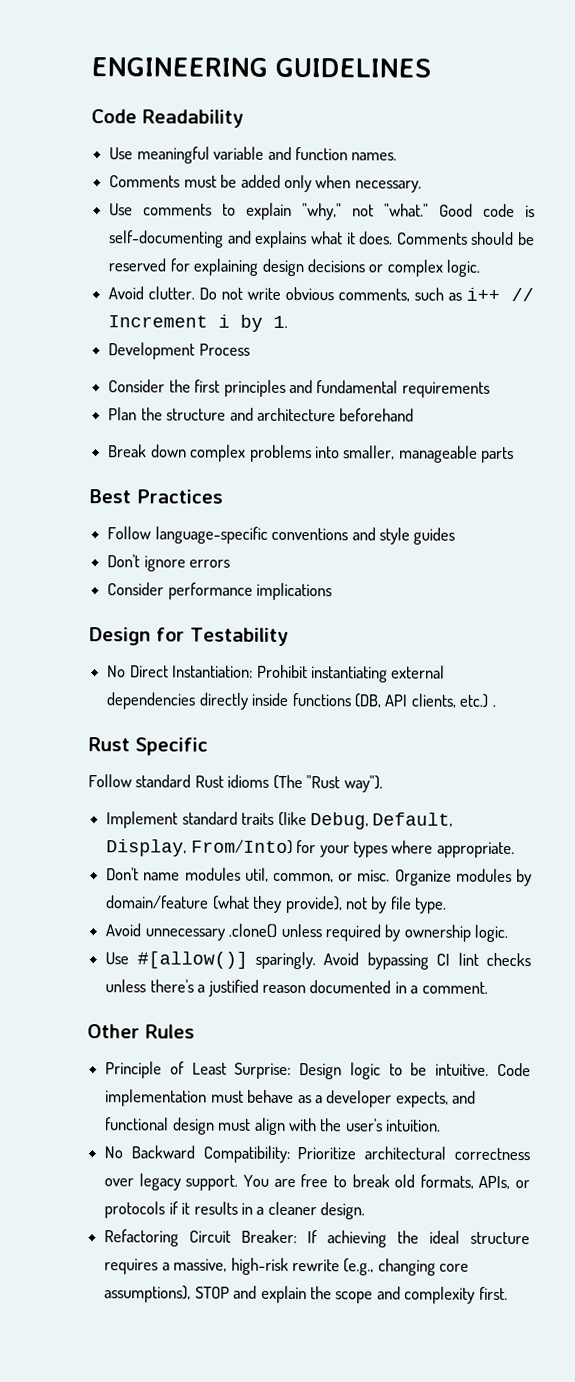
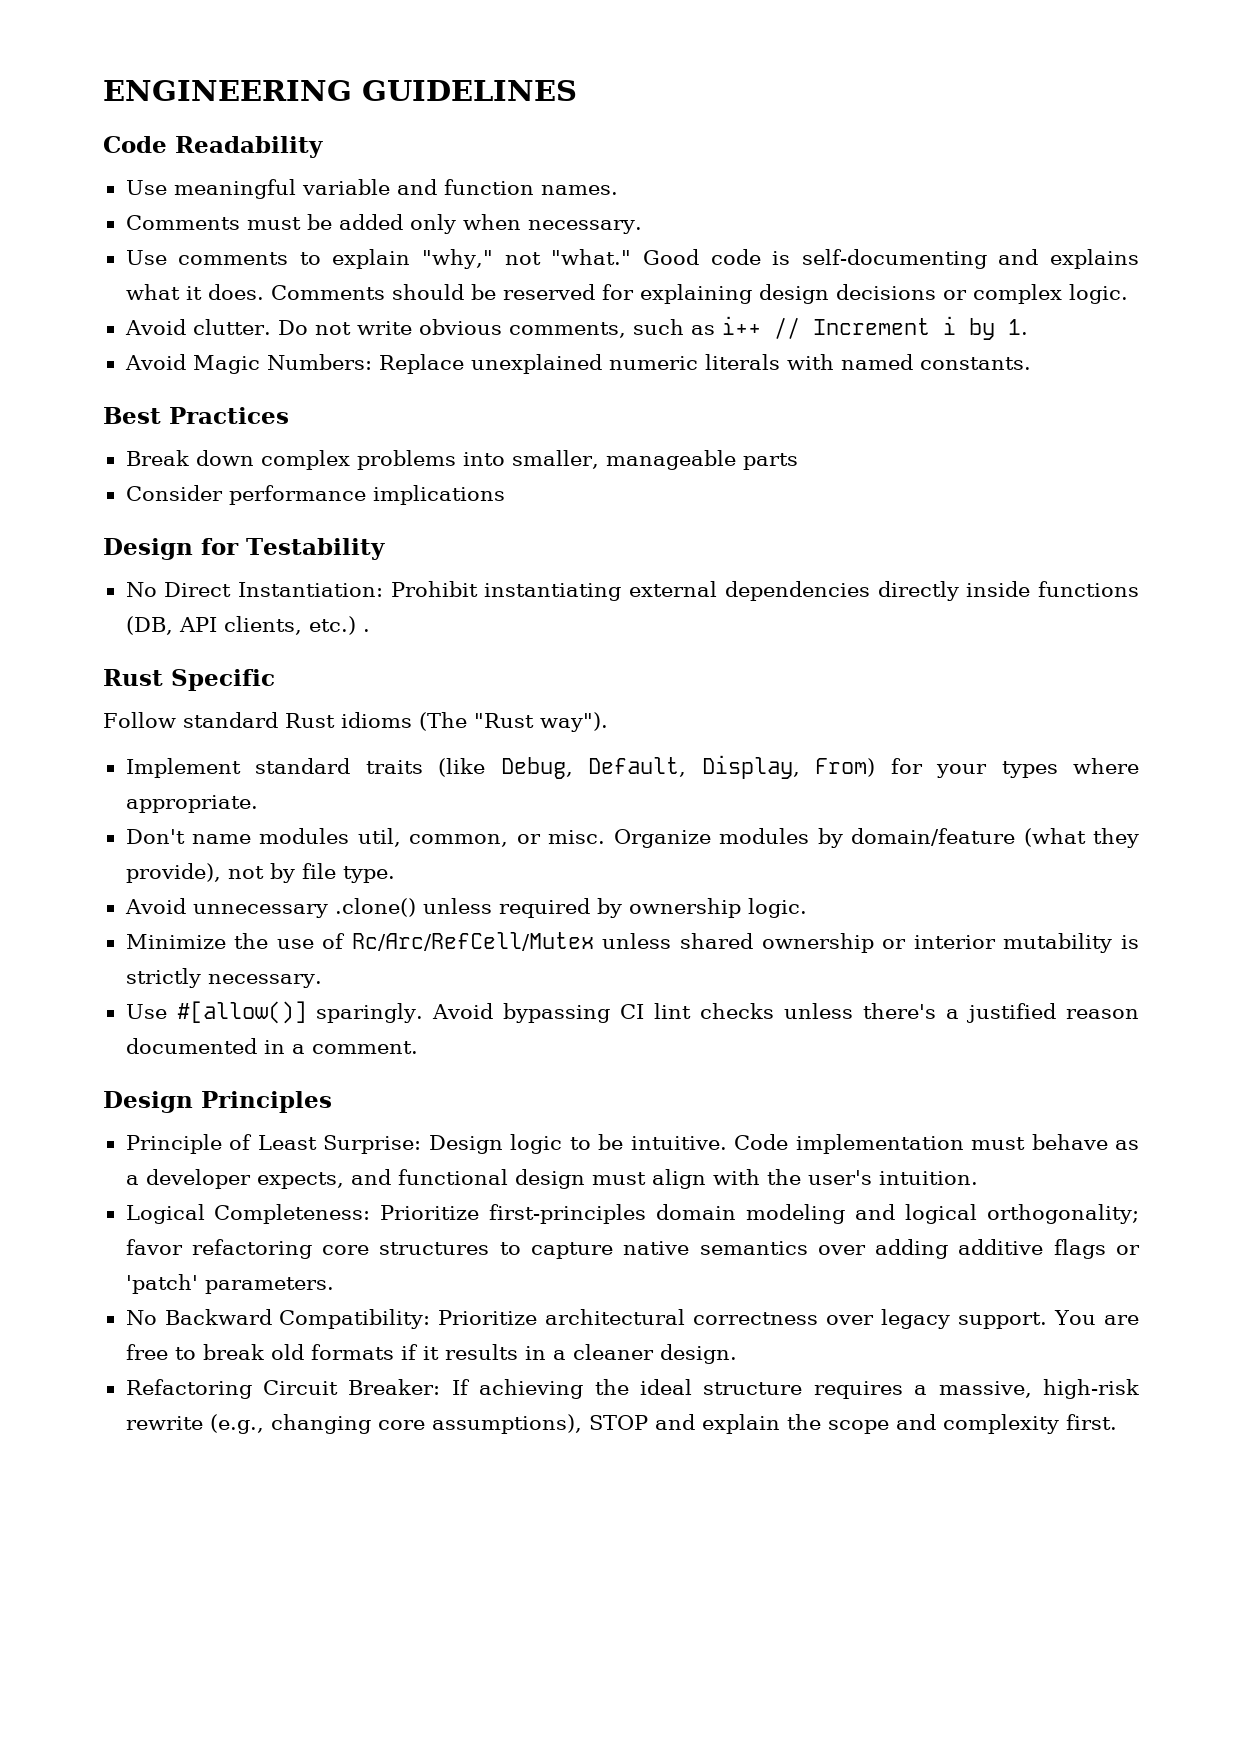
[108,342,250,360] [108,379,490,398] [108,407,415,422] Development Process // Consider the first principles and fundamental requirements // Plan the structure and architecture beforehand -> [124,354,1031,374] [103,407,289,424] Avoid Magic Numbers: Replace unexplained numeric literals with named constants. // Best Practices
[89,489,223,504] [107,526,456,545] [107,554,231,572] // Best Practices // Follow language-specific conventions and style guides // Don't ignore errors -> (798, 461) none
[190,839,293,855] From/Into) -> [815,758,876,777] From)
(509, 933) none -> [125,932,1140,953] [125,968,322,988] // Minimize the use of Rc/Arc/RefCell/Mutex unless shared ownership or interior mutability is strictly necessary.
[87,1024,195,1039] Other Rules -> [103,1091,332,1113] Design Principles
(442, 1125) none -> [125,1204,1139,1224] [125,1239,1141,1259] [125,1274,334,1294] // Logical Completeness: Prioritize first-principles domain modeling and logical orthogonality; favor refactoring core structures to capture native semantics over adding additive flags or 'patch' parameters.
[419,1174,530,1190] [104,1201,166,1219] formats, APIs, or protocols -> [310,1344,394,1360] formats

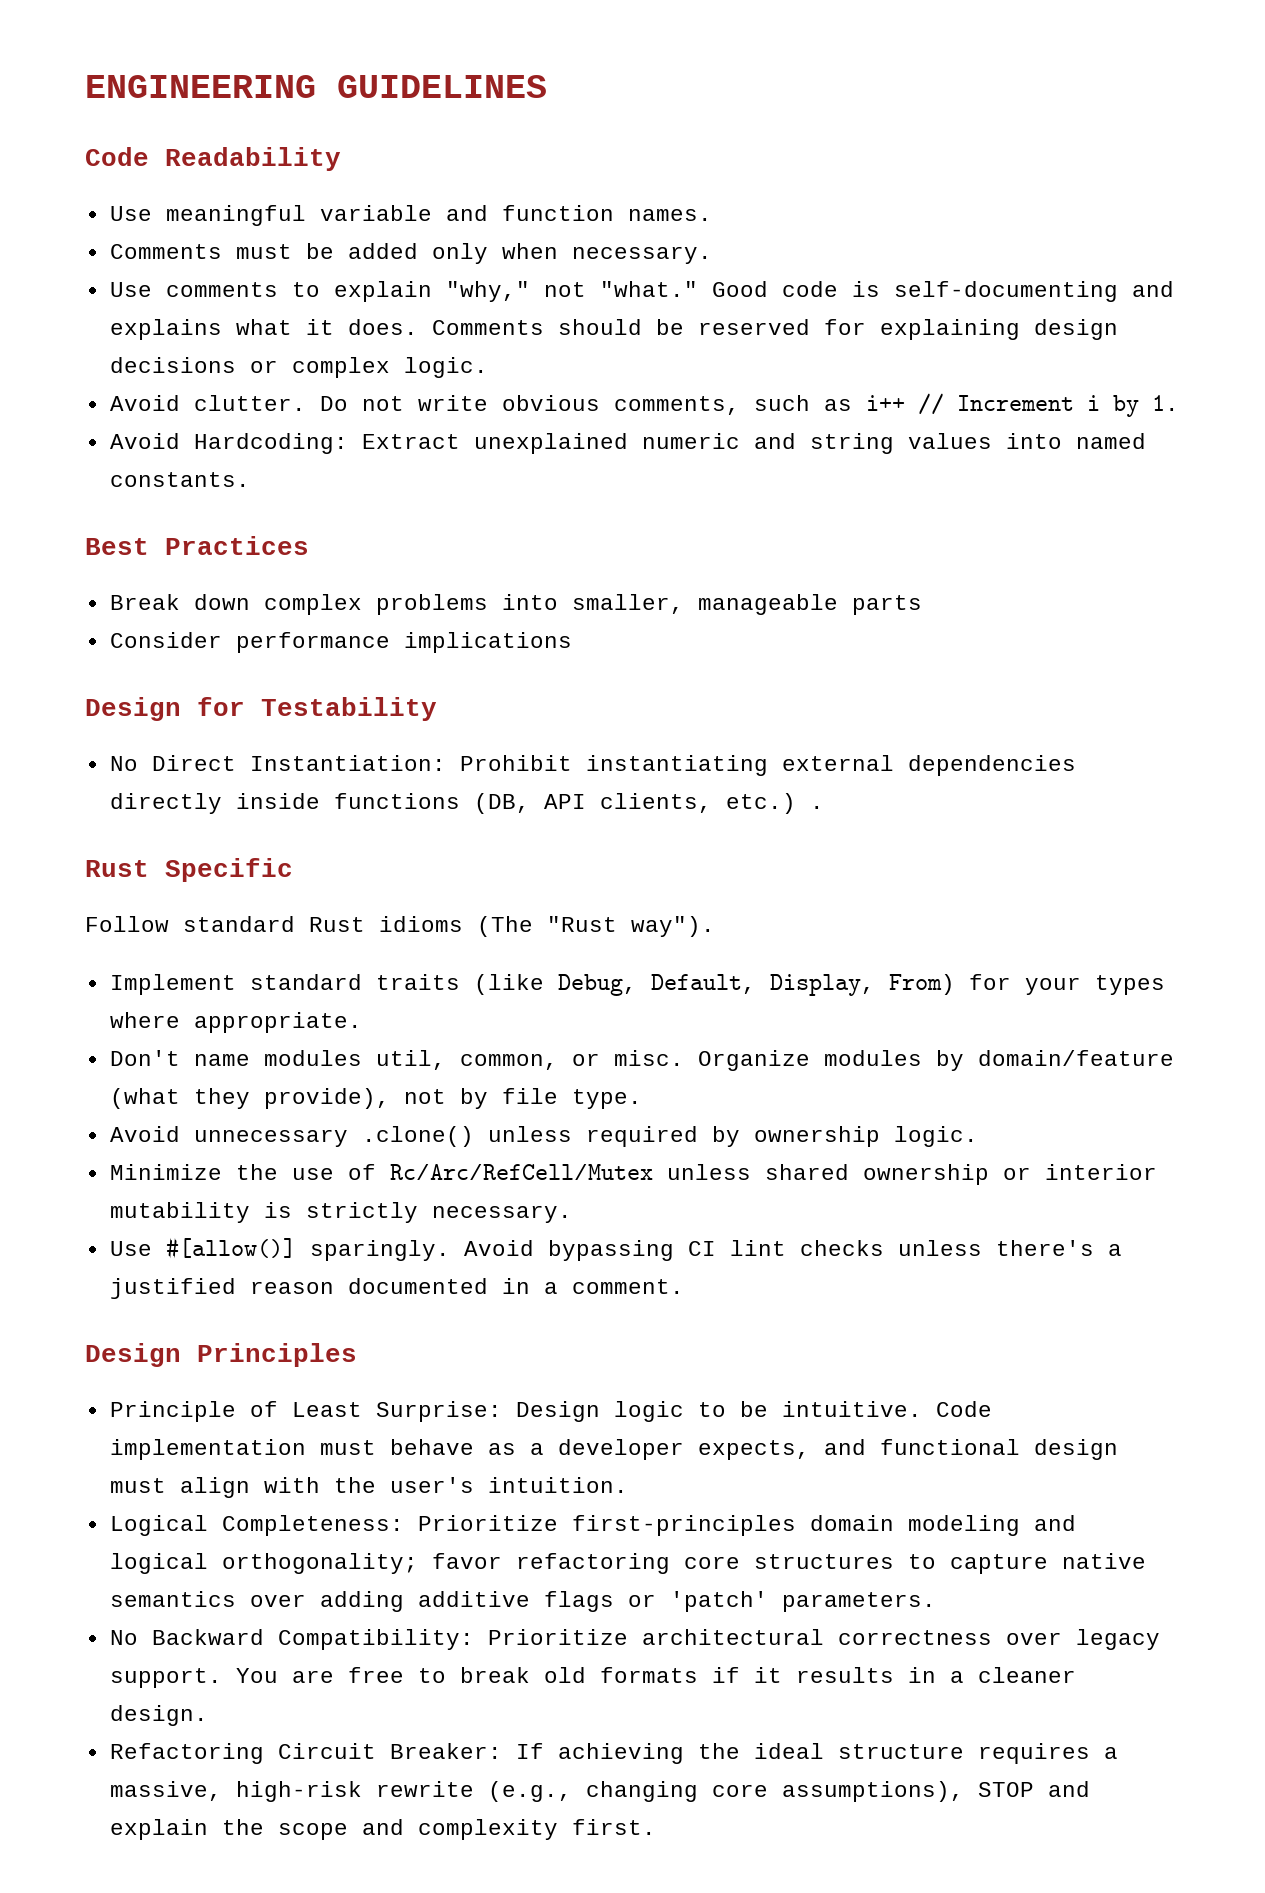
[192,354,834,374] Magic Numbers: Replace unexplained numeric literals with -> [193,433,1062,454] Hardcoding: Extract unexplained numeric and string values into

